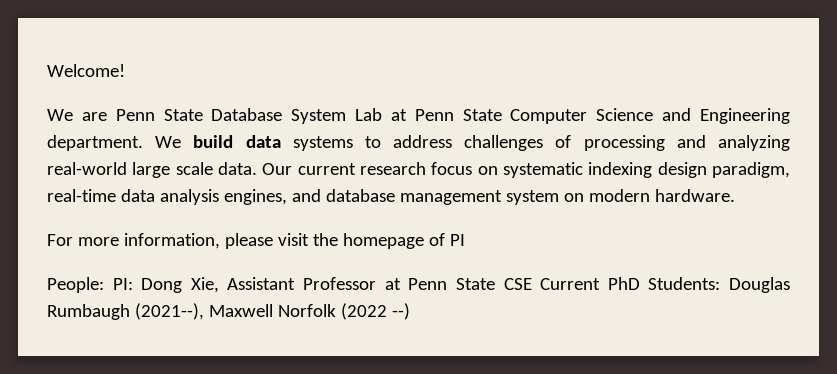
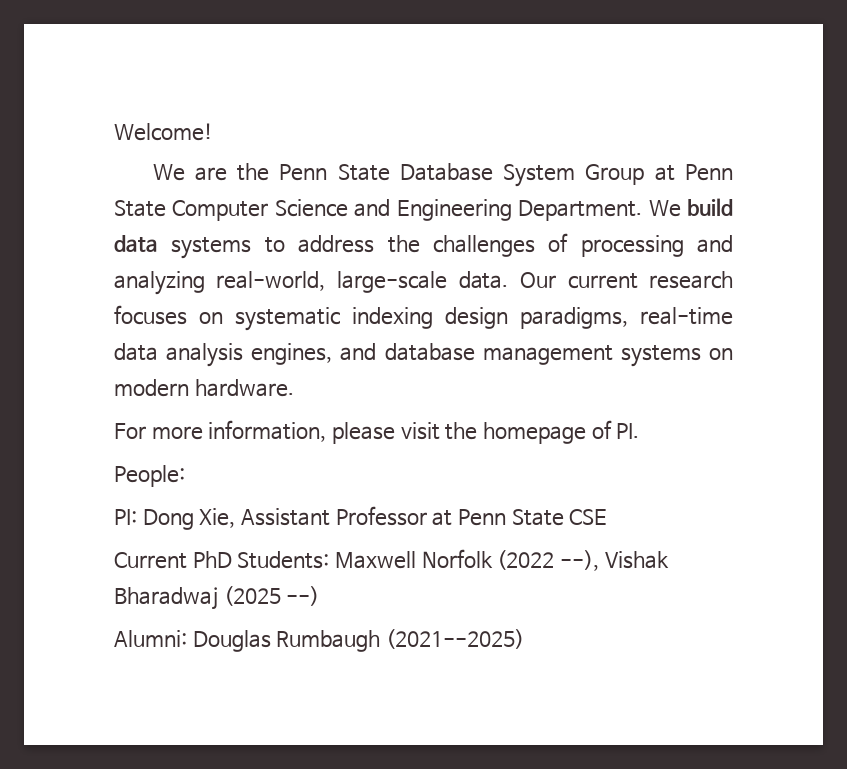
(107, 116) none -> [237,163,270,181] the
[355,108,383,121] Lab -> [585,164,645,185] Group
[47,135,143,151] department. -> [518,200,643,221] Department.
(453, 141) none -> [387,235,420,253] the
[47,162,213,178] real-world large scale -> [216,271,447,293] real-world, large-scale
[431,162,473,175] focus -> [114,305,187,325] focuses
[712,162,790,178] paradigm, -> [520,307,629,329] paradigms,
[505,190,559,205] system -> [620,345,701,367] systems
[449,234,465,246] PI -> [616,423,640,439] PI.
(104, 285) none -> (185, 476) //
(532, 284) none -> (608, 517) //
[729,277,791,293] [47,303,410,320] Douglas Rumbaugh (2021--), Maxwell Norfolk (2022 --) -> [334,549,669,571] [114,586,320,610] [114,629,524,652] Maxwell Norfolk (2022 --), Vishak Bharadwaj (2025 --) // Alumni: Douglas Rumbaugh (2021--2025)

